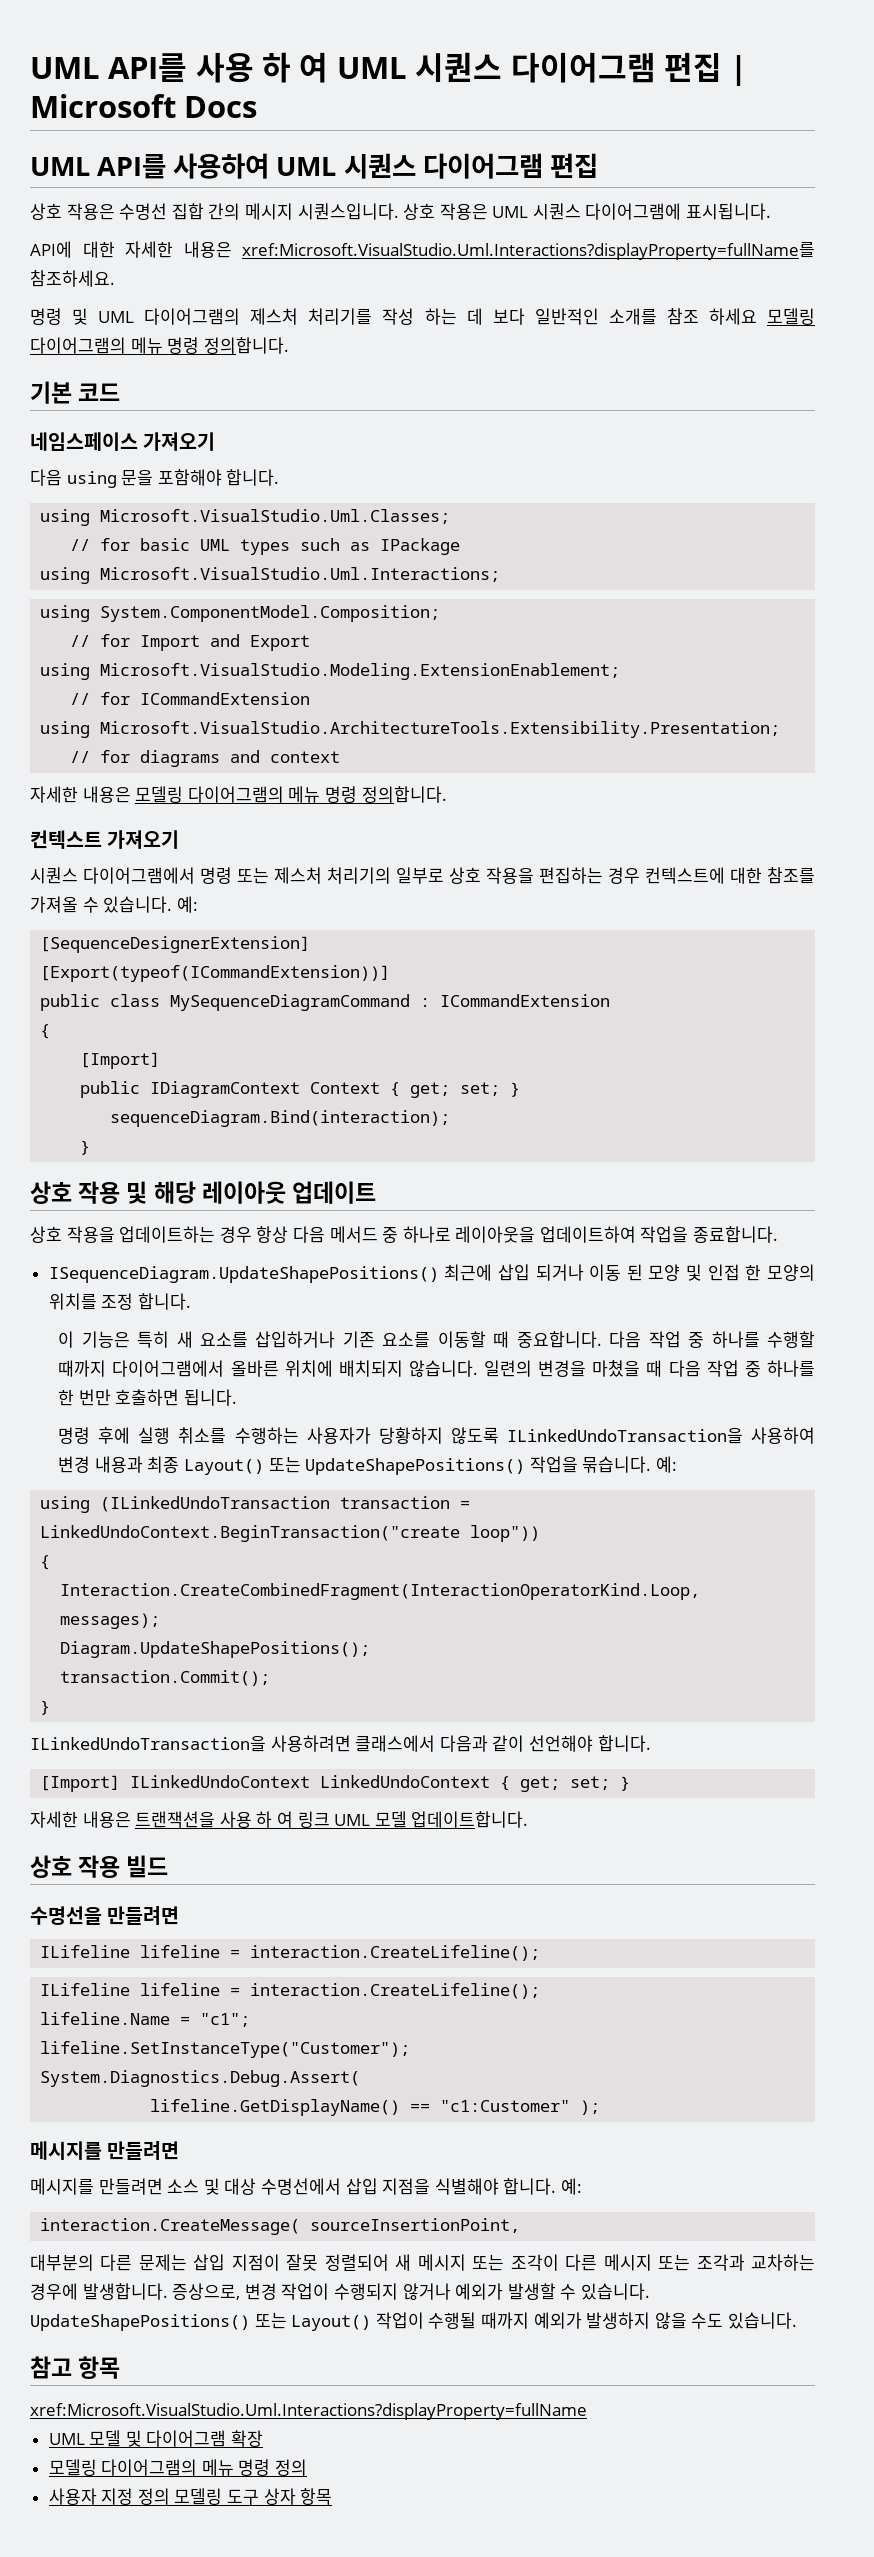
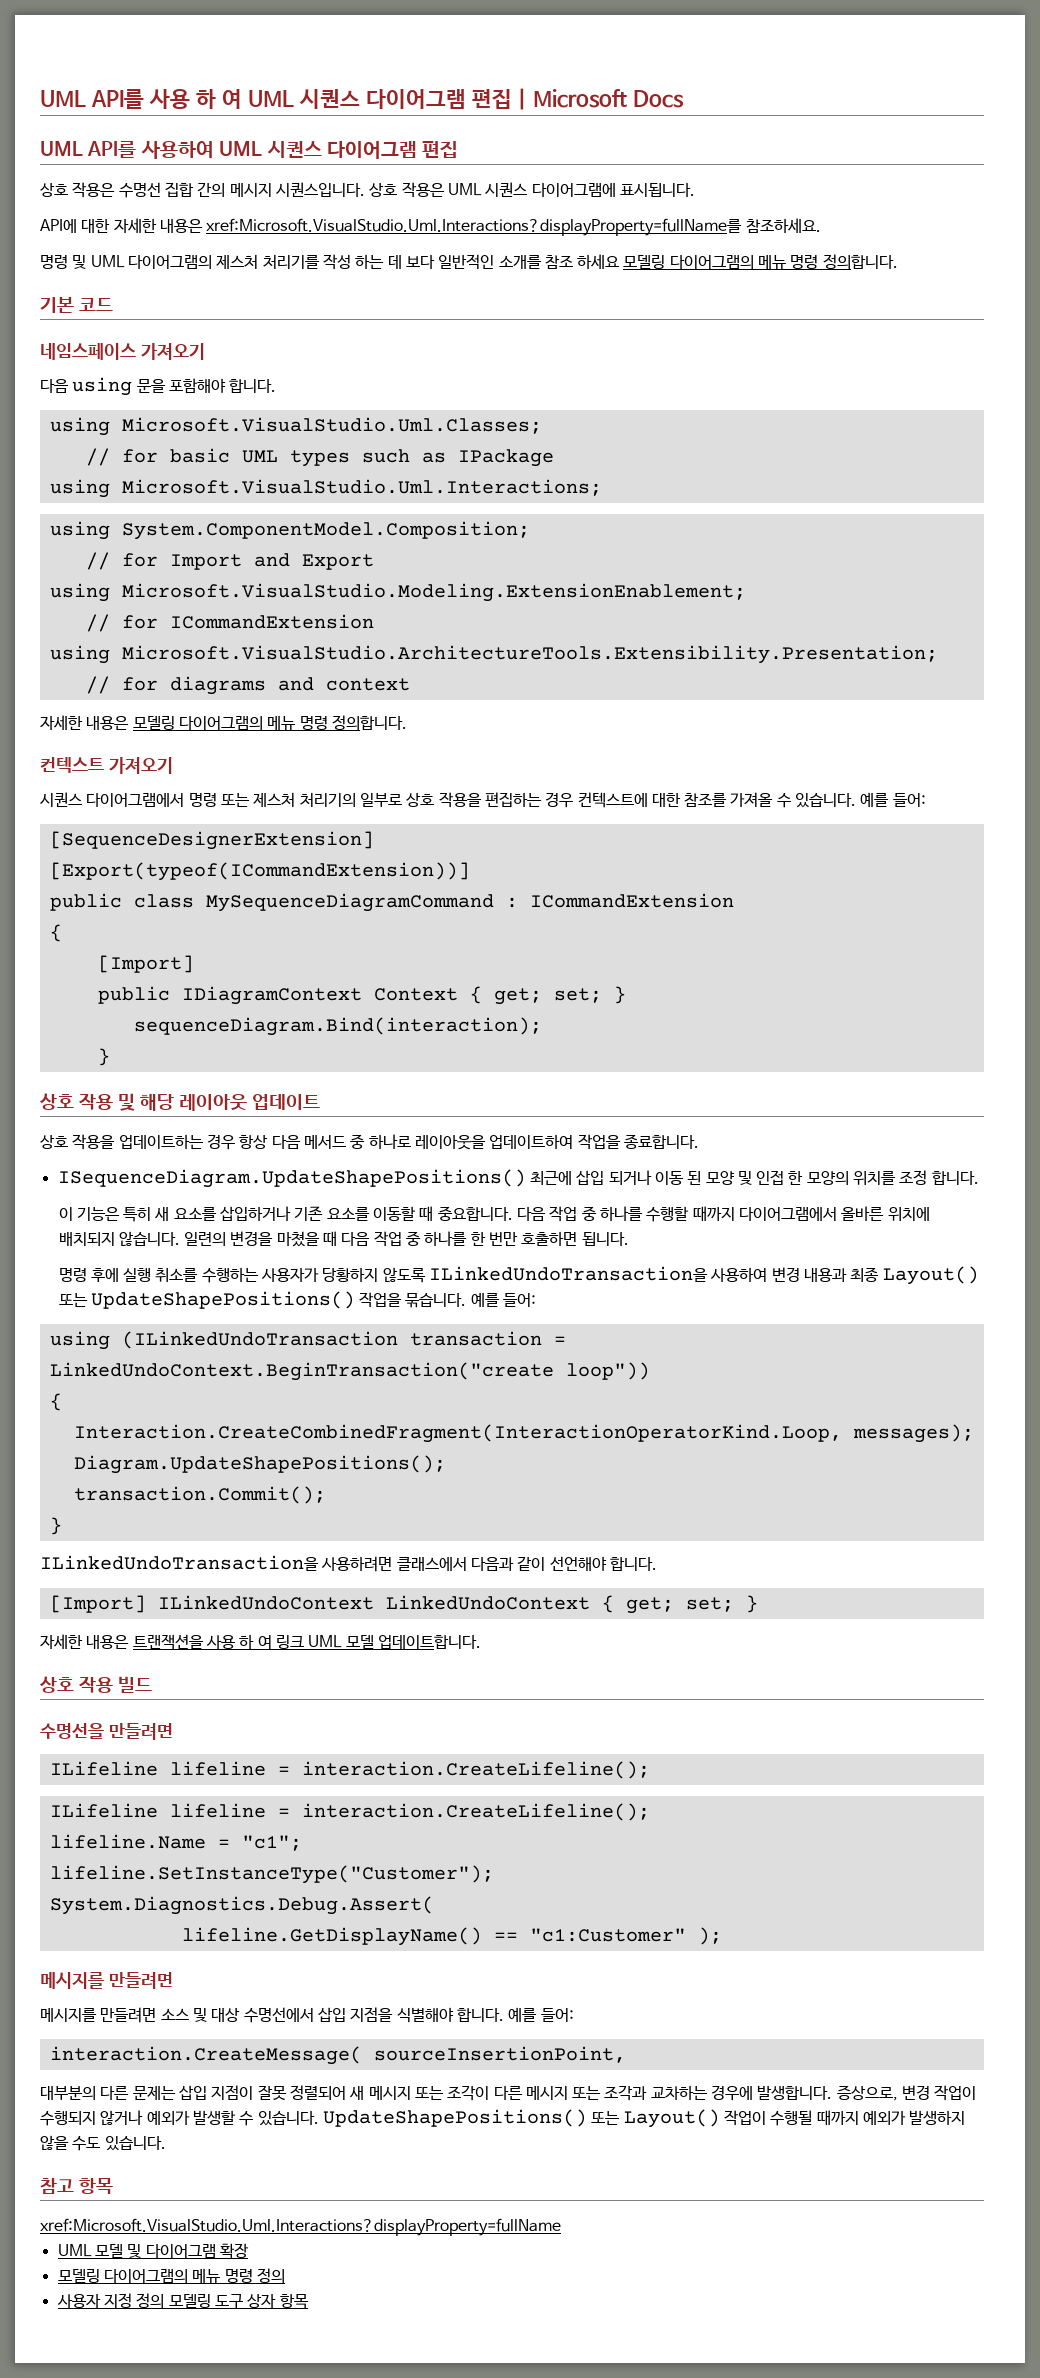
[176,896,198,913] 예: -> [860,792,926,807] 예를 들어:
[655,1456,677,1473] 예: -> [470,1292,537,1307] 예를 들어:
[560,2178,582,2195] 예: -> [508,2007,574,2022] 예를 들어:

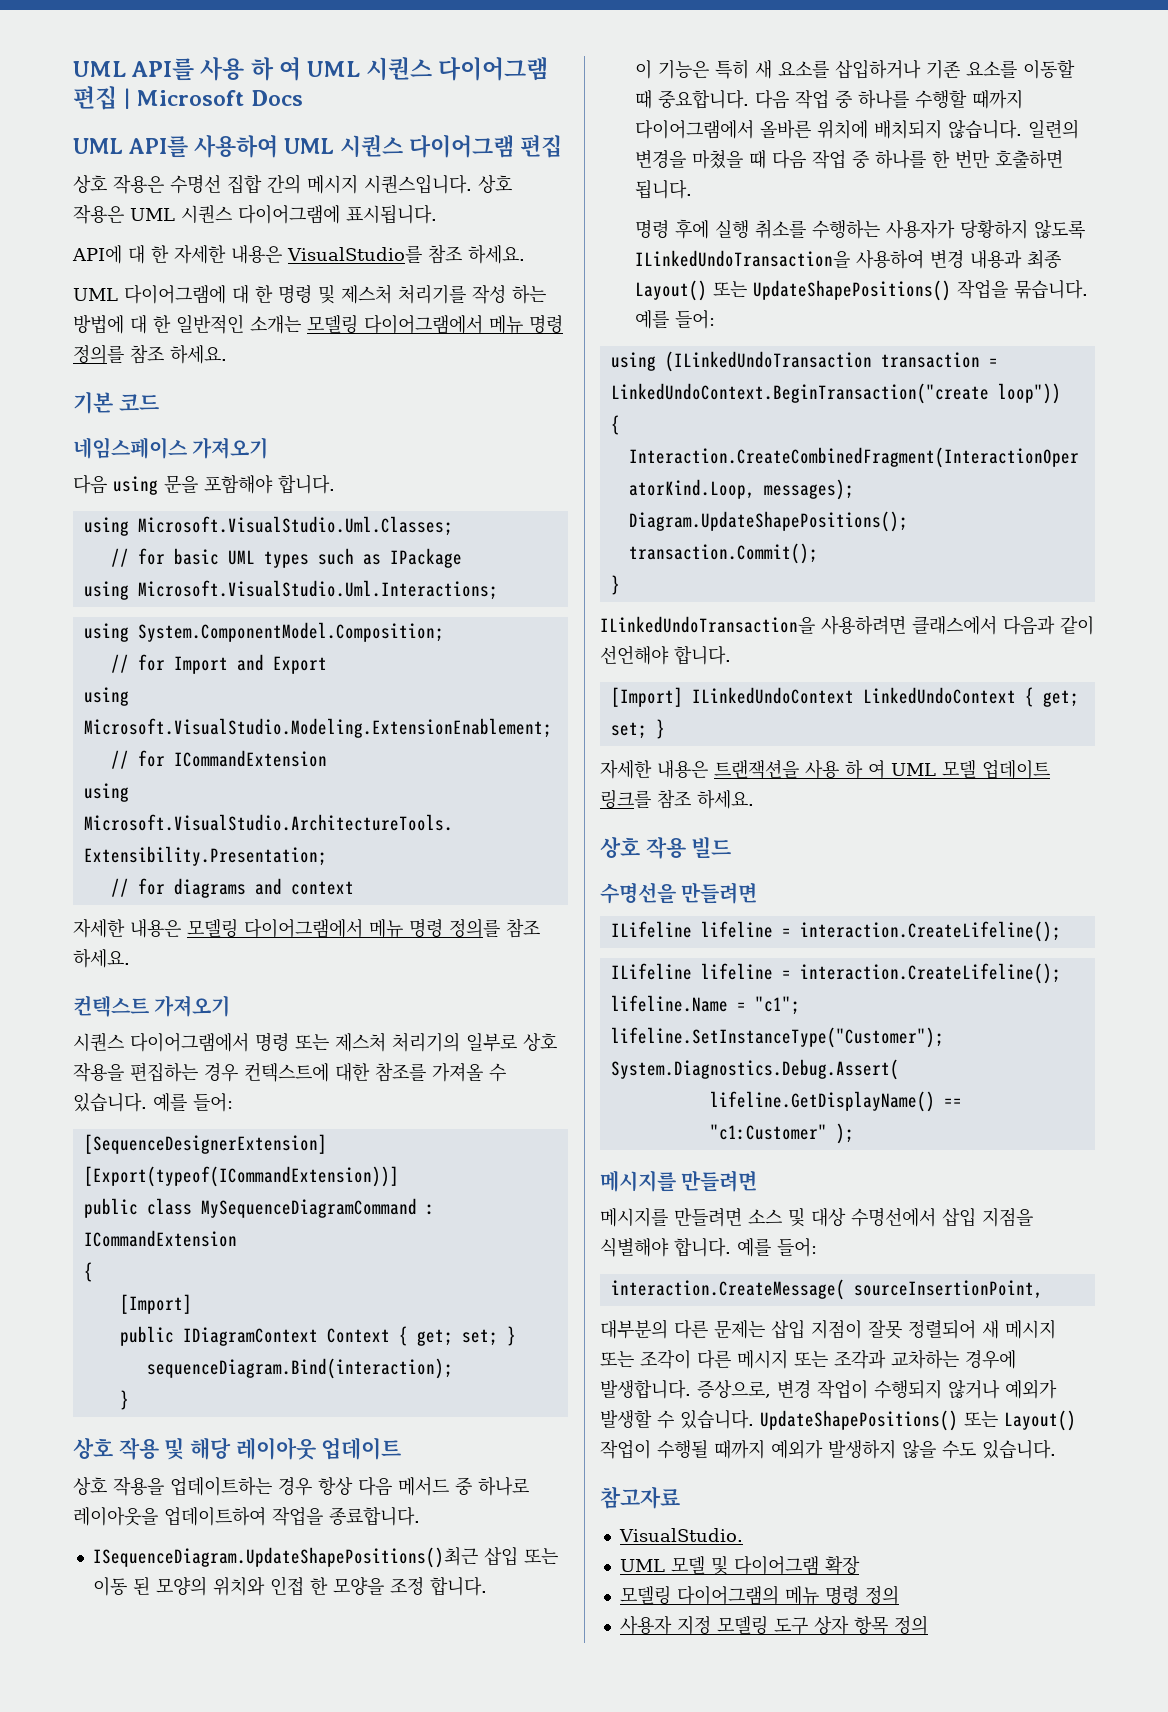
[81,218,821,236] [40,254,898,270] 대한 자세한 내용은 xref:Microsoft.VisualStudio.Uml.Interactions?displayProperty=fullName를 참조하세요. // 명령 및 UML 다이어그램의 제스처 처리기를 작성 하는 데 보다 일반적인 소개를 참조 하세요 모델링 다이어그램의 메뉴 명령 정의합니다. -> [128,244,525,264] [73,284,546,304] [73,314,563,334] [73,344,227,364] 대 한 자세한 내용은 VisualStudio를 참조 하세요. // UML 다이어그램에 대 한 명령 및 제스처 처리기를 작성 하는 방법에 대 한 일반적인 소개는 모델링 다이어그램에서 메뉴 명령 정의를 참조 하세요.
[178,715,407,731] 다이어그램의 메뉴 명령 정의합니다. -> [244,918,540,938] [73,949,130,968] 다이어그램에서 메뉴 명령 정의를 참조 하세요.
[57,1169,897,1188] ISequenceDiagram.UpdateShapePositions() 최근에 삽입 되거나 이동 된 모양 및 인접 한 모양의 위치를 -> [92,1547,558,1568] [92,1576,384,1596] ISequenceDiagram.UpdateShapePositions()최근 삽입 또는 이동 된 모양의 위치와 인접 한 모양을
[275,1635,481,1649] 링크 UML 모델 업데이트합니다. -> [891,760,1050,779] [600,789,754,809] UML 모델 업데이트 링크를 참조 하세요.
[40,2178,113,2194] [40,2218,561,2236] 참고 항목 // xref:Microsoft.VisualStudio.Uml.Interactions?displayProperty=fullName -> [600,1486,680,1509] [618,1528,743,1542] 참고자료 // VisualStudio.
[136,2293,165,2308] 정의 -> (711, 1625) none
(309, 2301) none -> [893,1615,928,1635] 정의

